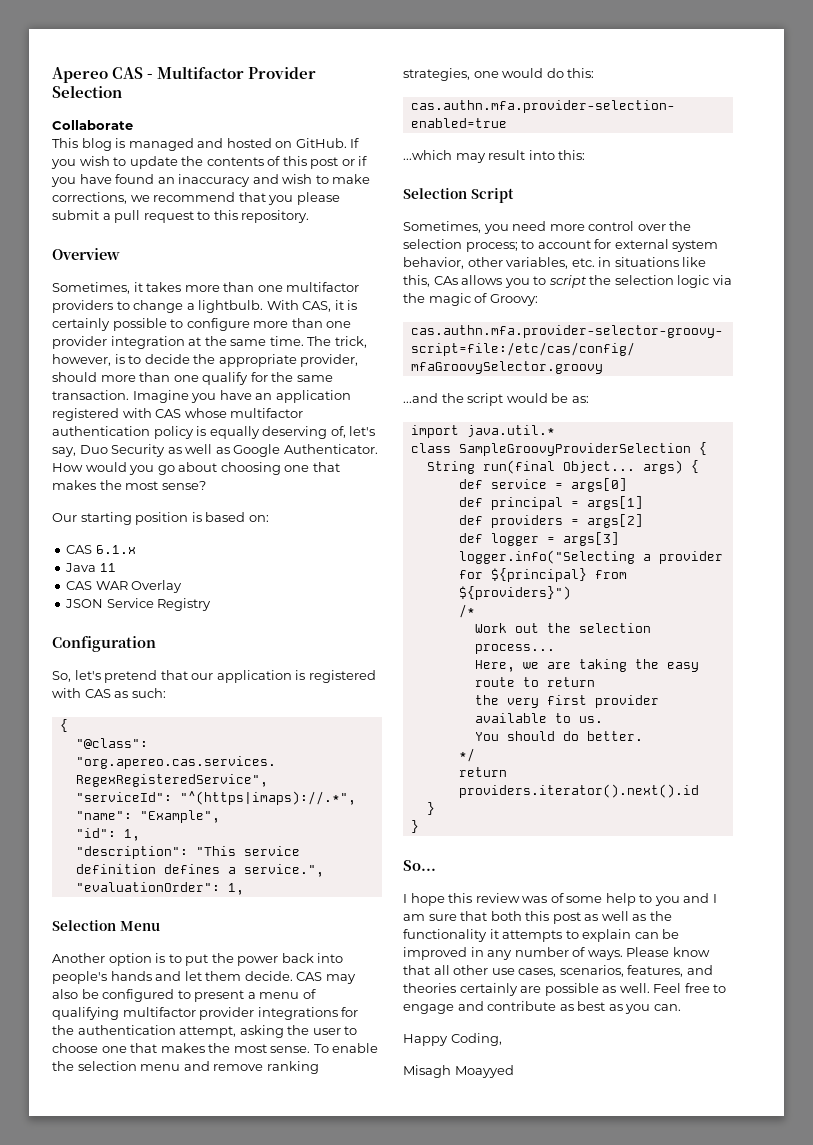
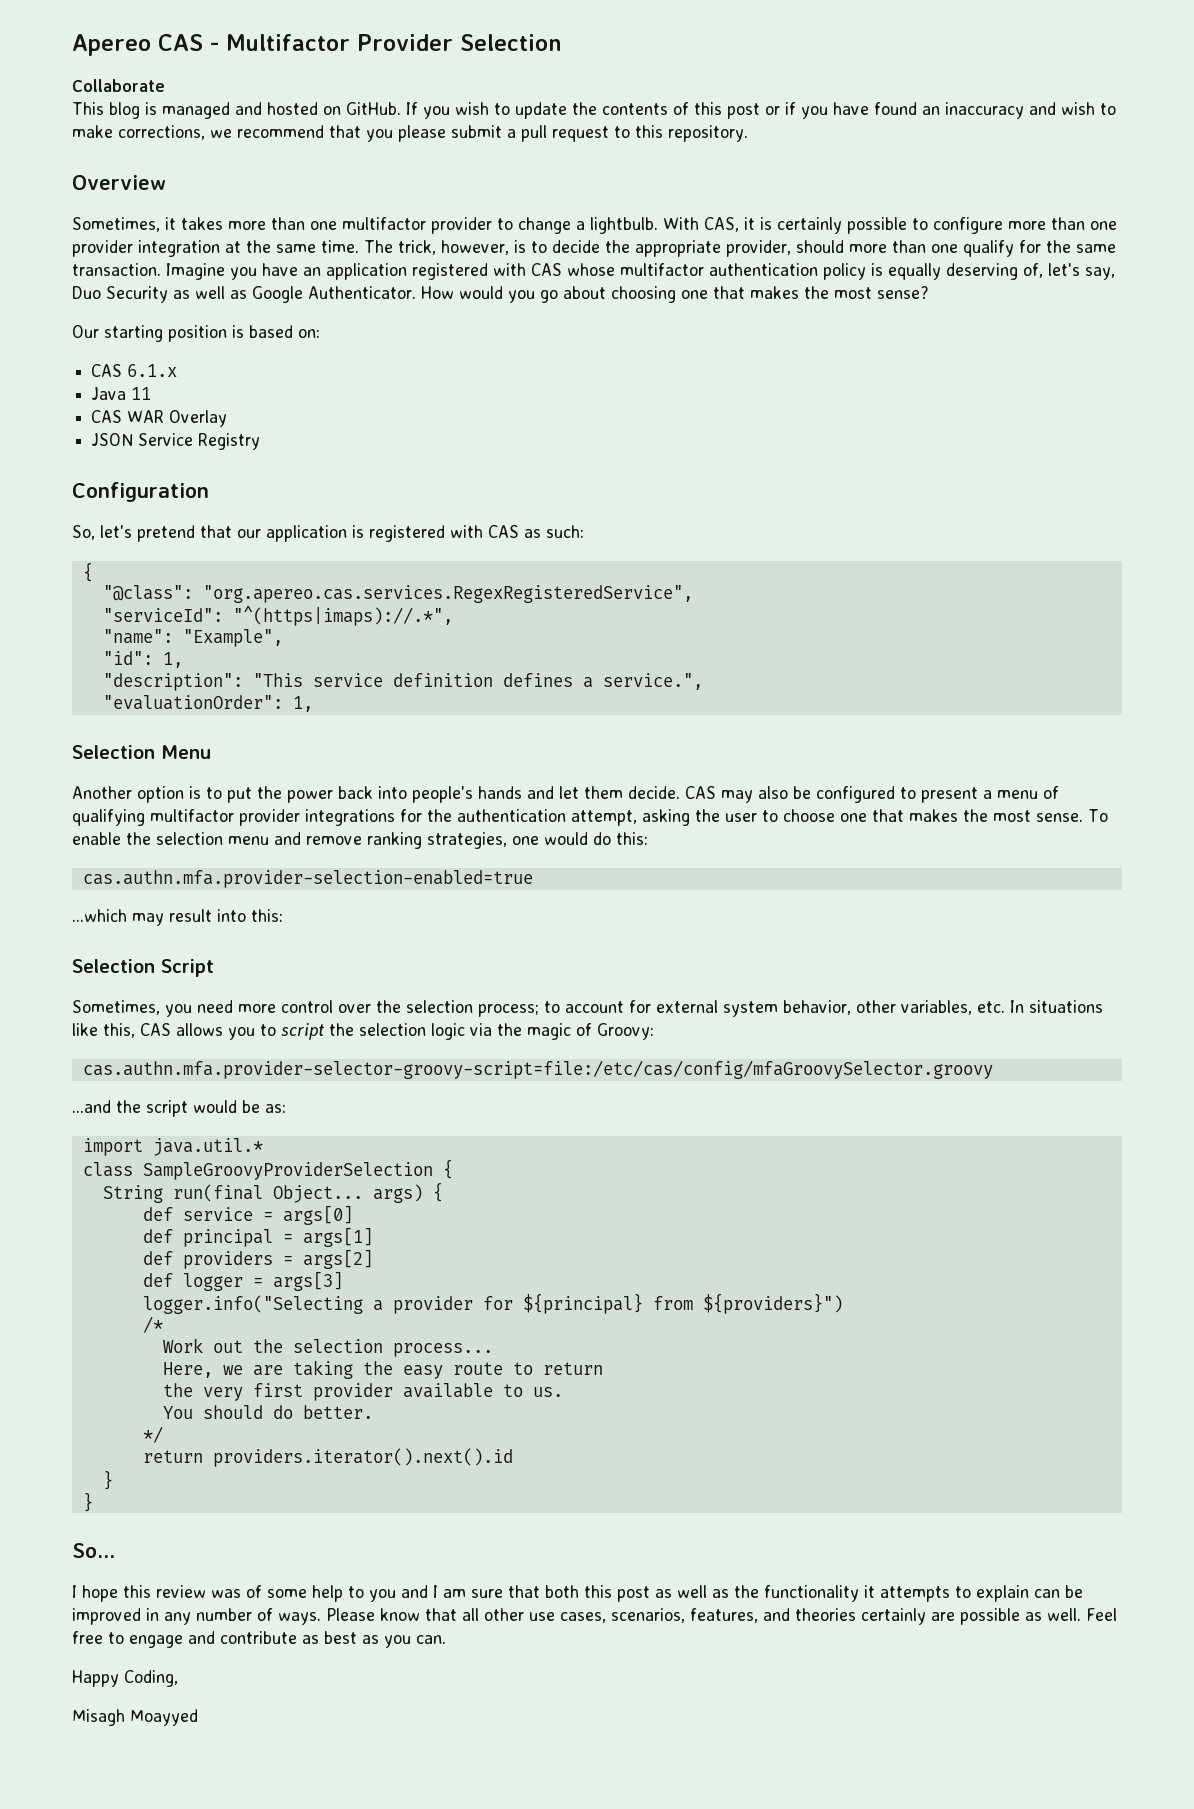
[52,300,113,313] providers -> [431,217,492,234] provider
[598,257,612,267] in -> [1010,1000,1024,1013] In
[433,276,458,285] CAs -> [140,1023,171,1036] CAS

